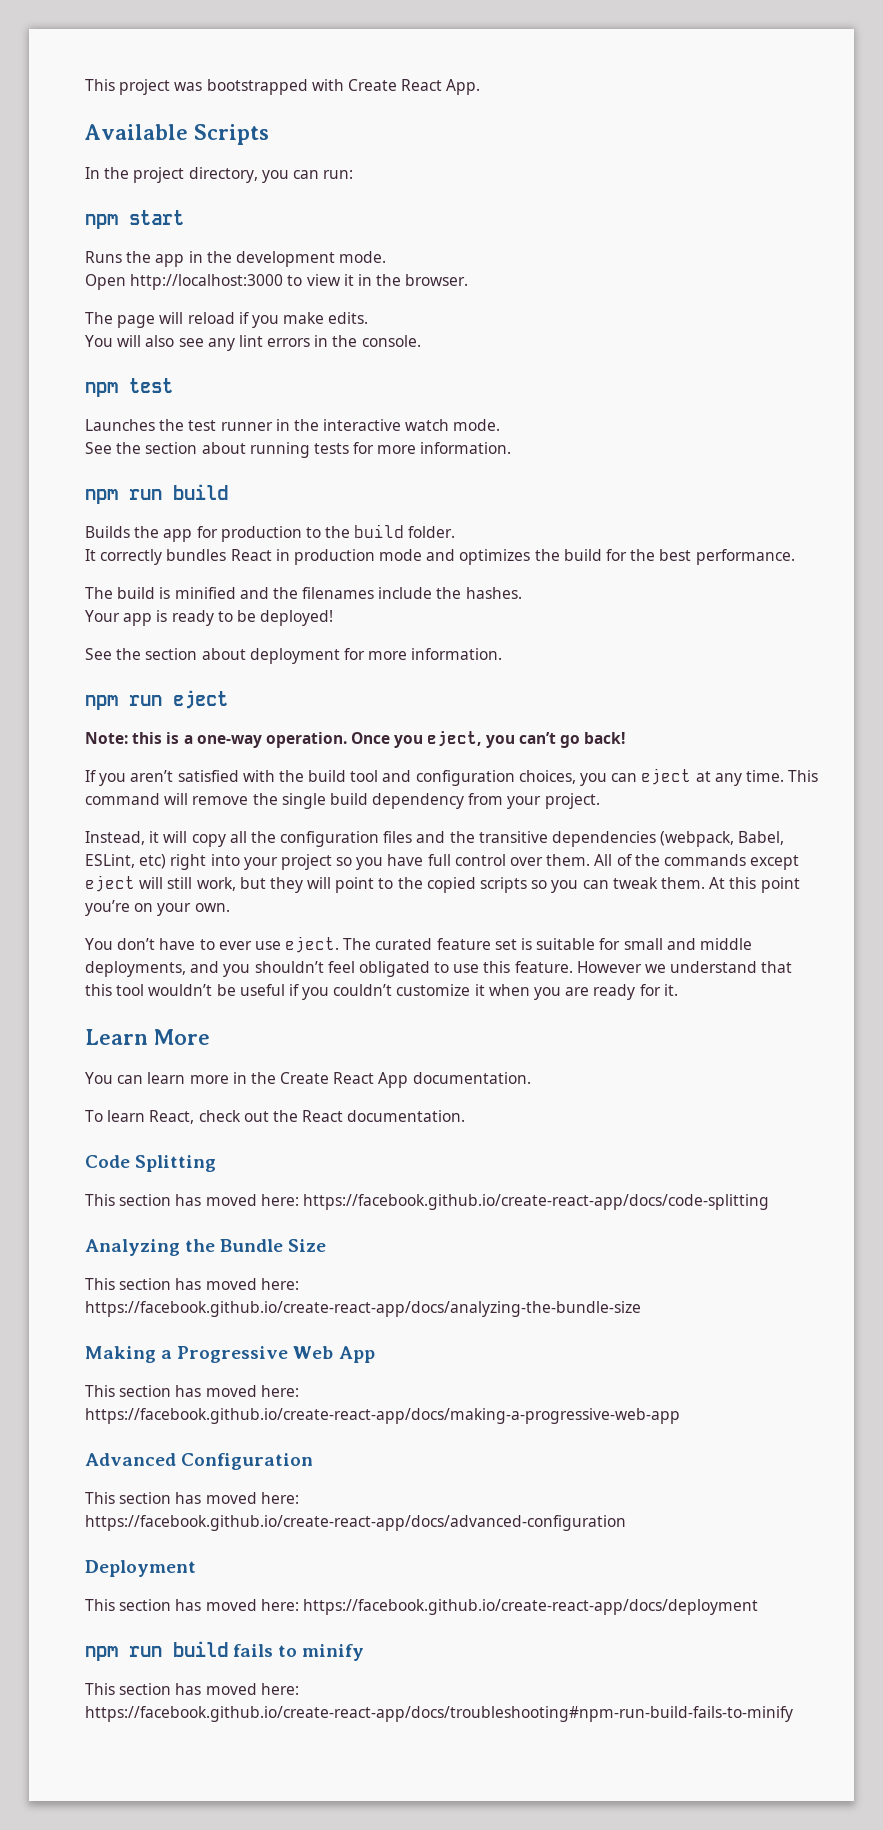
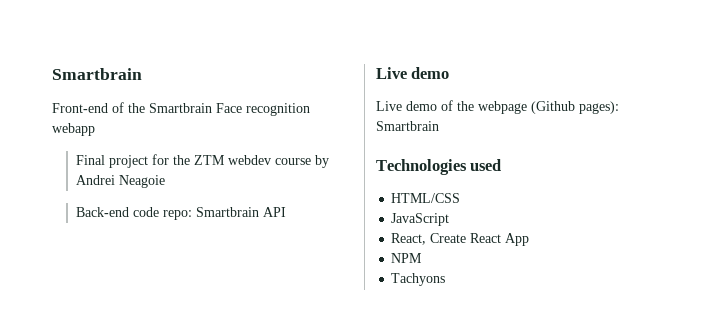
[85,79,481,95] [85,124,269,145] [85,167,354,183] [85,210,184,229] [85,251,387,267] [85,274,469,290] [85,312,369,328] [85,335,421,351] [85,378,173,397] [85,419,501,431] [85,442,512,458] [85,484,228,504] [85,524,456,542] [85,549,795,565] [85,587,522,599] [85,610,334,626] [85,648,503,664] [85,690,228,710] [85,731,626,748] [85,768,819,786] [85,793,600,809] [85,831,785,847] [85,854,800,870] [85,875,800,893] [85,900,230,916] [85,936,752,953] [85,961,793,977] [85,984,678,1000] [85,1029,210,1045] [85,1072,531,1088] [85,1110,466,1124] [85,1155,217,1172] [85,1194,769,1210] [85,1239,327,1256] [85,1278,299,1290] [85,1301,641,1317] [85,1346,375,1363] [85,1385,299,1397] [85,1408,680,1424] [85,1453,314,1470] [85,1492,299,1504] [85,1515,626,1531] [85,1560,196,1577] [85,1599,758,1615] [85,1641,365,1661] [85,1683,299,1695] [85,1706,793,1722] This project was bootstrapped with Create React App. // Available Scripts // In the project directory, you can run: // npm start // Runs the app in the development mode. // Open http://localhost:3000 to view it in the browser. // The page will reload if you make edits. // You will also see any lint errors in the console. // npm test // Launches the test runner in the interactive watch mode. // See the section about running tests for more information. // npm run build // Builds the app for production to the build folder. // It correctly bundles React in production mode and optimizes the build for the best performance. // The build is minified and the filenames include the hashes. // Your app is ready to be deployed! // See the section about deployment for more information. // npm run eject // Note: this is a one-way operation. Once you eject, you can’t go back! // If you aren’t satisfied with the build tool and configuration choices, you can eject at any time. This command will remove the single build dependency from your project. // Instead, it will copy all the configuration files and the transitive dependencies (webpack, Babel, ESLint, etc) right into your project so you have full control over them. All of the commands except eject will still work, but they will point to the copied scripts so you can tweak them. At this point you’re on your own. // You don’t have to ever use eject. The curated feature set is suitable for small and middle deployments, and you shouldn’t feel obligated to use this feature. However we understand that this tool wouldn’t be useful if you couldn’t customize it when you are ready for it. // Learn More // You can learn more in the Create React App documentation. // To learn React, check out the React documentation. // Code Splitting // This section has moved here: https://facebook.github.io/create-react-app/docs/code-splitting // Analyzing the Bundle Size // This section has moved here: https://facebook.github.io/create-react-app/docs/analyzing-the-bundle-size // Making a Progressive Web App // This section has moved here: https://facebook.github.io/create-react-app/docs/making-a-progressive-web-app // Advanced Configuration // This section has moved here: https://facebook.github.io/create-react-app/docs/advanced-configuration // Deployment // This section has moved here: https://facebook.github.io/create-react-app/docs/deployment // npm run build fails to minify // This section has moved here: https://facebook.github.io/create-react-app/docs/troubleshooting#npm-run-build-fails-to-minify -> [52,68,142,80] [52,102,310,116] [52,123,95,136] [75,154,329,168] [75,175,165,188] [75,207,286,220] [376,67,450,79] [376,100,619,114] [376,121,439,131] [376,159,502,175] [391,193,461,203] [391,213,450,226] [391,233,530,246] [391,253,423,263] [391,273,446,286] Smartbrain // Front-end of the Smartbrain Face recognition webapp // Final project for the ZTM webdev course by Andrei Neagoie // Back-end code repo: Smartbrain API // Live demo // Live demo of the webpage (Github pages): Smartbrain // Technologies used // HTML/CSS // JavaScript // React, Create React App // NPM // Tachyons

